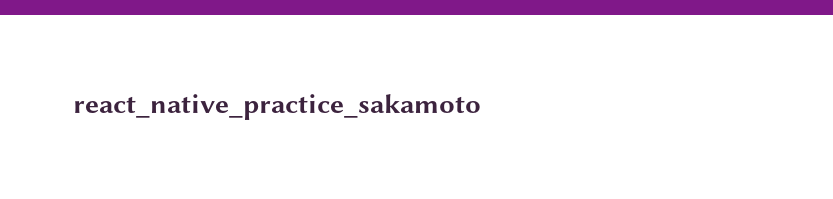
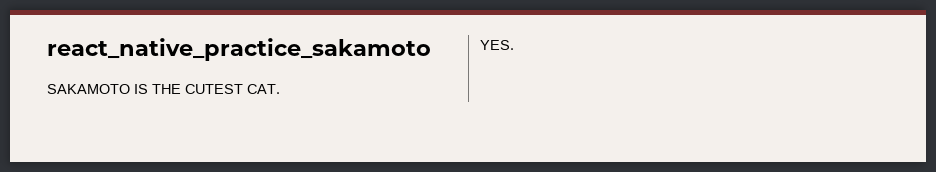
(481, 107) none -> [47,84,280,94] [480,40,514,50] // SAKAMOTO IS THE CUTEST CAT. // YES.

